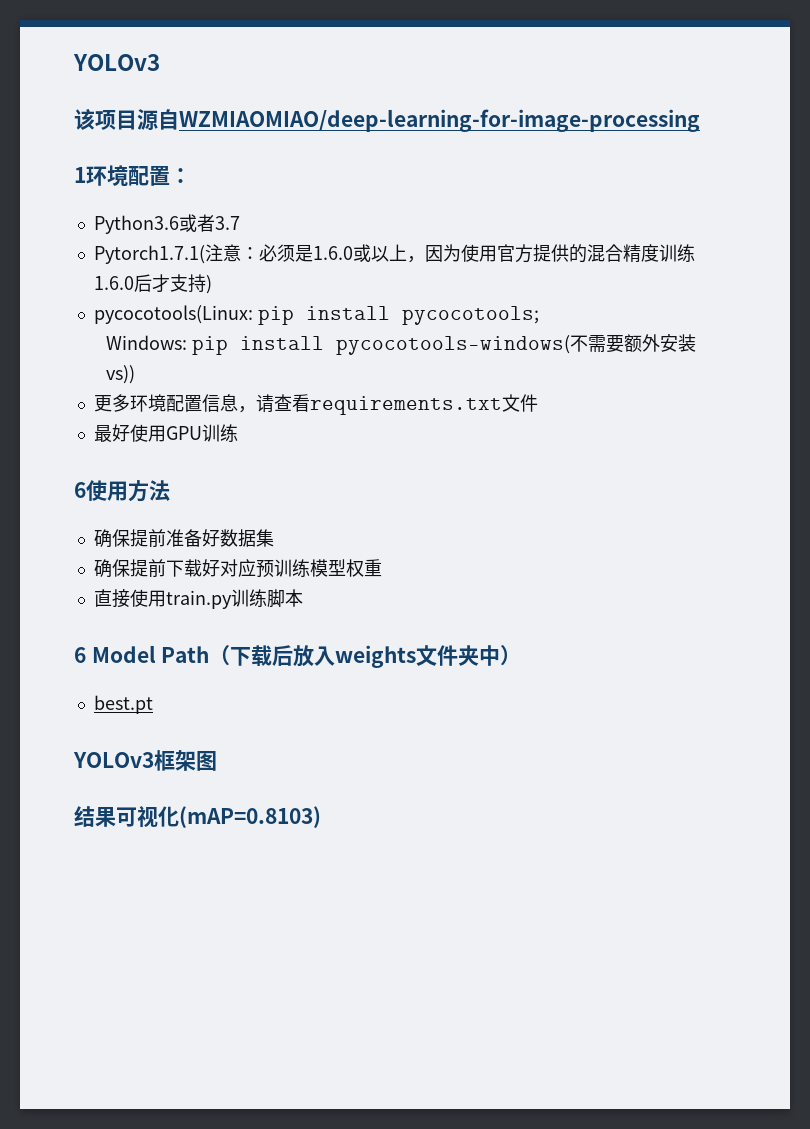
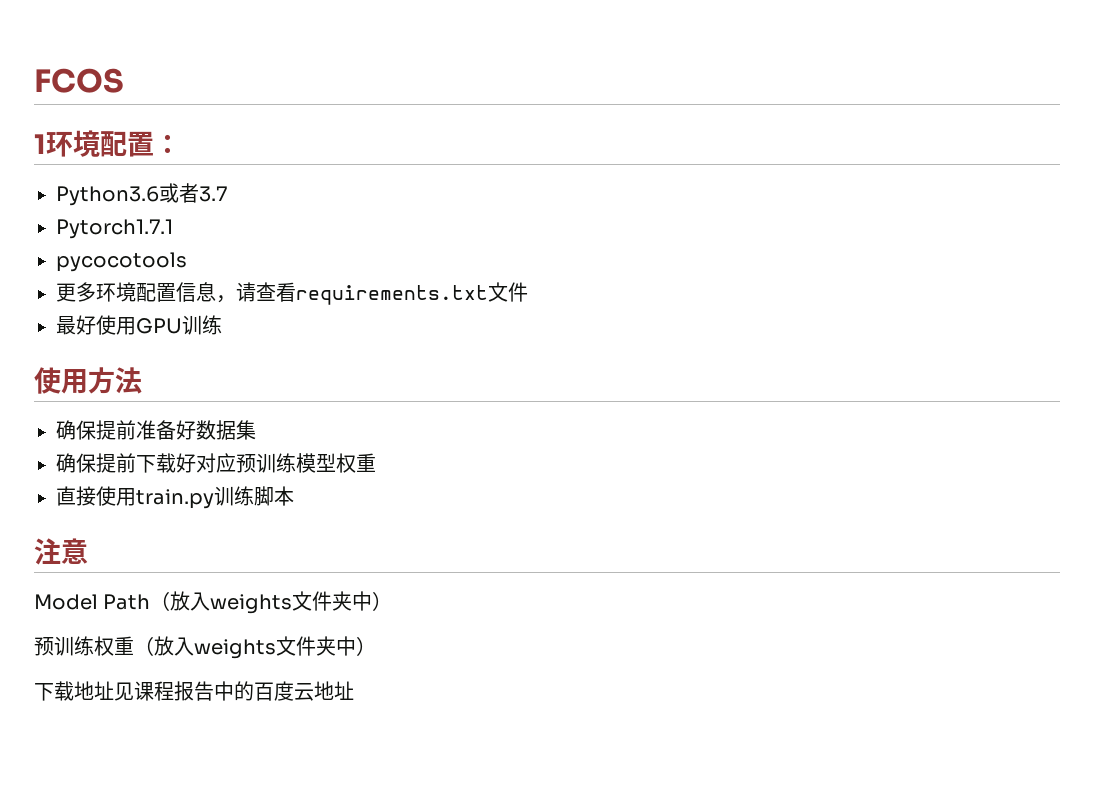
[73,54,160,71] [74,109,700,132] YOLOv3 // 该项目源自WZMIAOMIAO/deep-learning-for-image-processing -> [34,68,124,93] FCOS
[93,244,695,264] [93,274,212,294] [93,305,539,325] [105,334,696,355] [105,365,135,384] Pytorch1.7.1(注意：必须是1.6.0或以上，因为使用官方提供的混合精度训练1.6.0后才支持) // pycocotools(Linux: pip install pycocotools; // Windows: pip install pycocotools-windows(不需要额外安装vs)) -> [56,219,173,239] [56,252,187,272] Pytorch1.7.1 // pycocotools
[74,482,86,498] 6 -> (222, 325) none
[74,647,86,663] 6 -> [34,538,88,565] 注意 //
[230,645,522,668] [93,695,153,714] [73,750,217,771] [74,806,321,828] 下载后放入weights文件夹中） // best.pt // YOLOv3框架图 // 结果可视化(mAP=0.8103) -> [170,591,393,614] [34,636,376,659] [34,681,354,701] 放入weights文件夹中） // 预训练权重（放入weights文件夹中） // 下载地址见课程报告中的百度云地址

